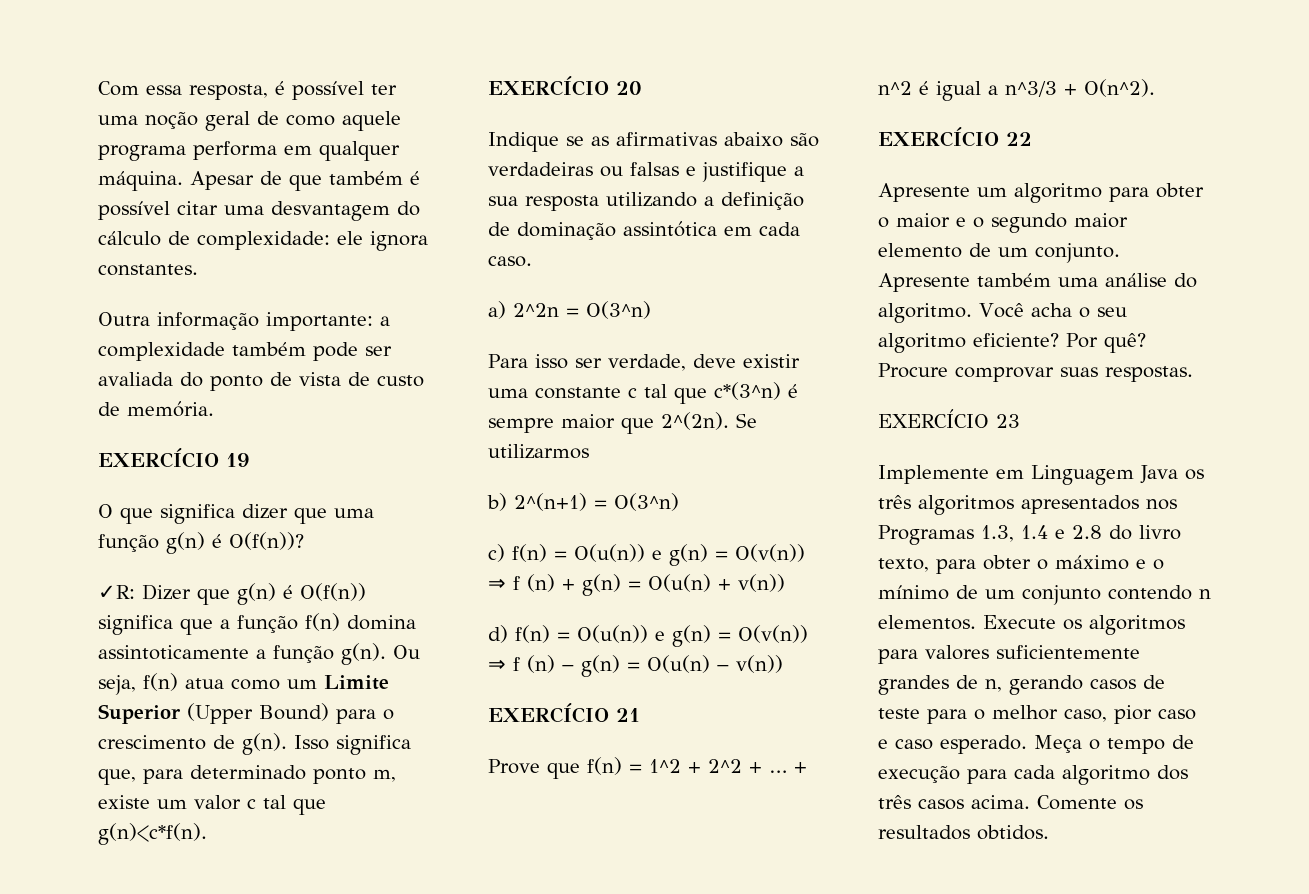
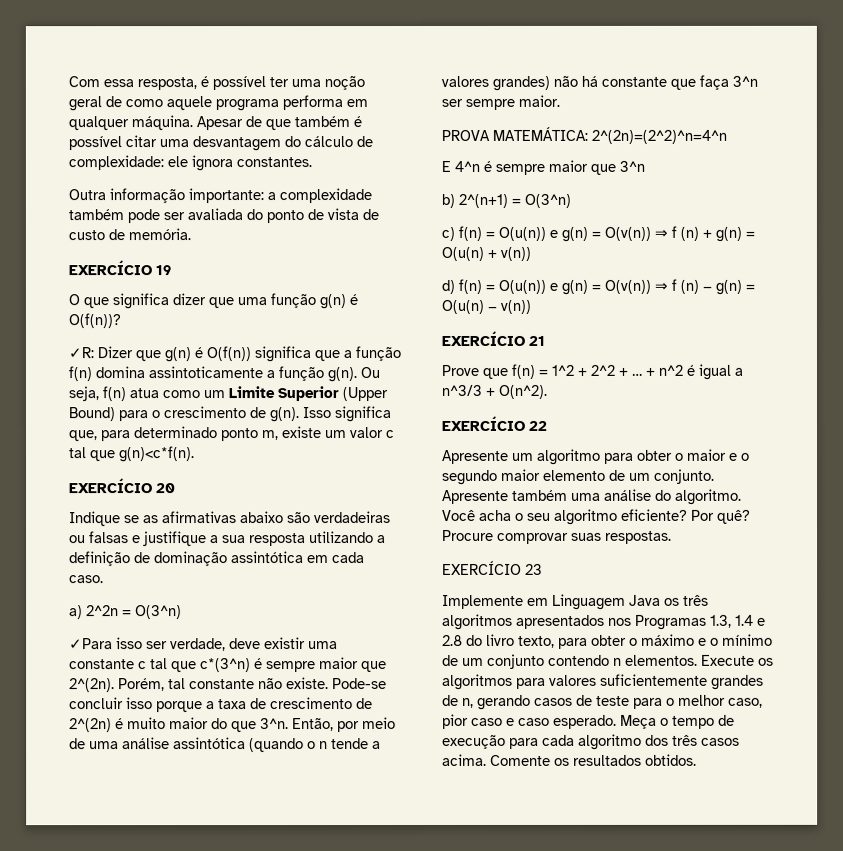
[488,354,528,368] Para -> [69,638,113,650] ✓Para
[736,413,757,428] [488,444,589,459] Se utilizarmos -> [118,677,387,692] [69,697,373,713] [69,717,396,733] [69,737,381,753] [441,74,758,91] [441,94,560,110] [441,126,727,144] [441,159,645,175] Porém, tal constante não existe. Pode-se concluir isso porque a taxa de crescimento de 2^(2n) é muito maior do que 3^n. Então, por meio de uma análise assintótica (quando o n tende a valores grandes) não há constante que faça 3^n ser sempre maior. // PROVA MATEMÁTICA: 2^(2n)=(2^2)^n=4^n // E 4^n é sempre maior que 3^n

